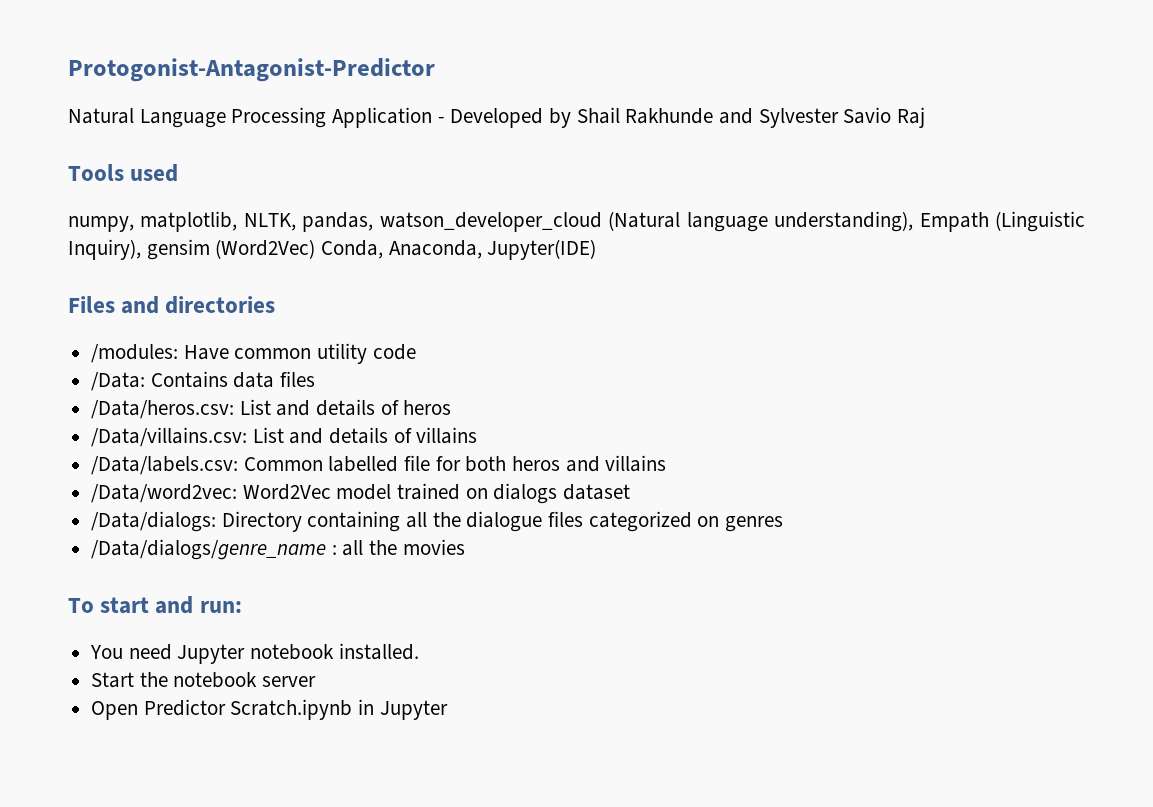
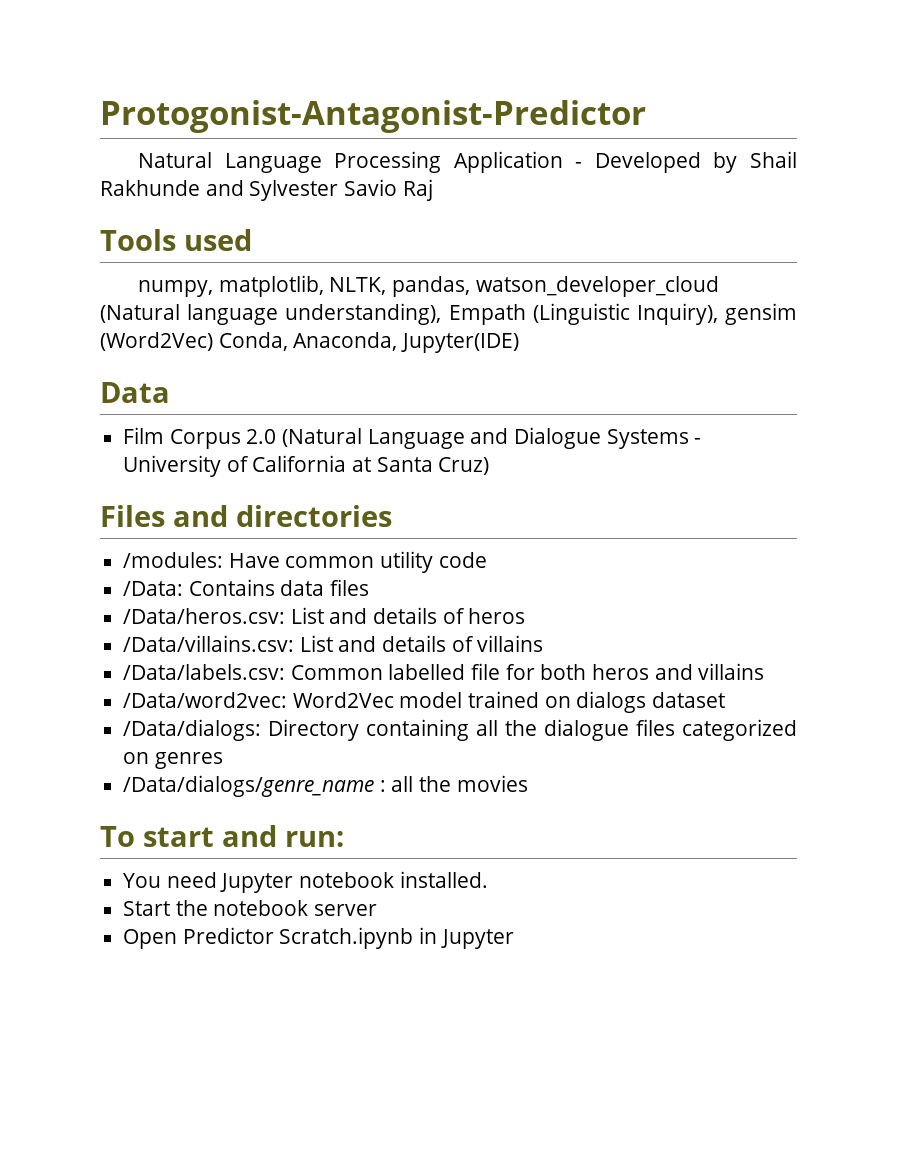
(597, 249) none -> [100,382,170,403] [123,427,702,449] [123,455,490,477] // Data // Film Corpus 2.0 (Natural Language and Dialogue Systems - University of California at Santa Cruz)

